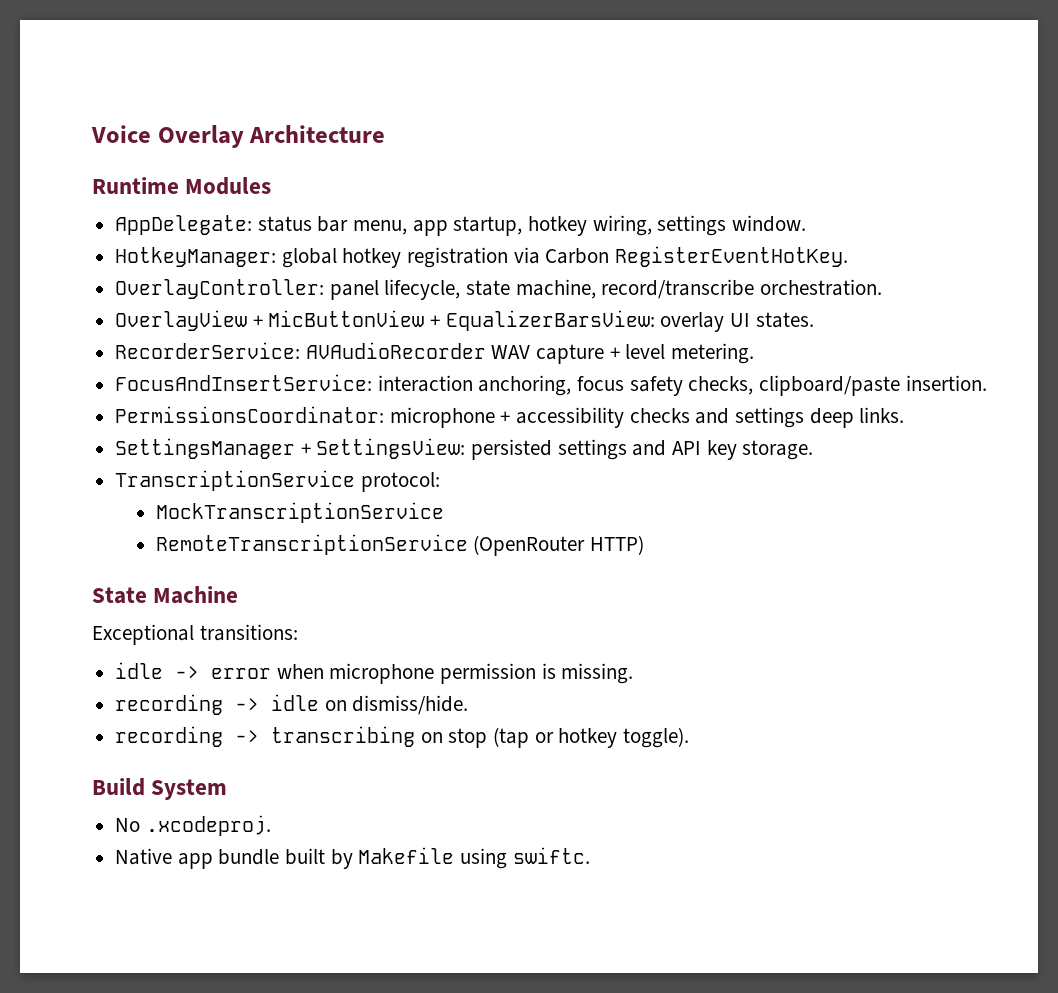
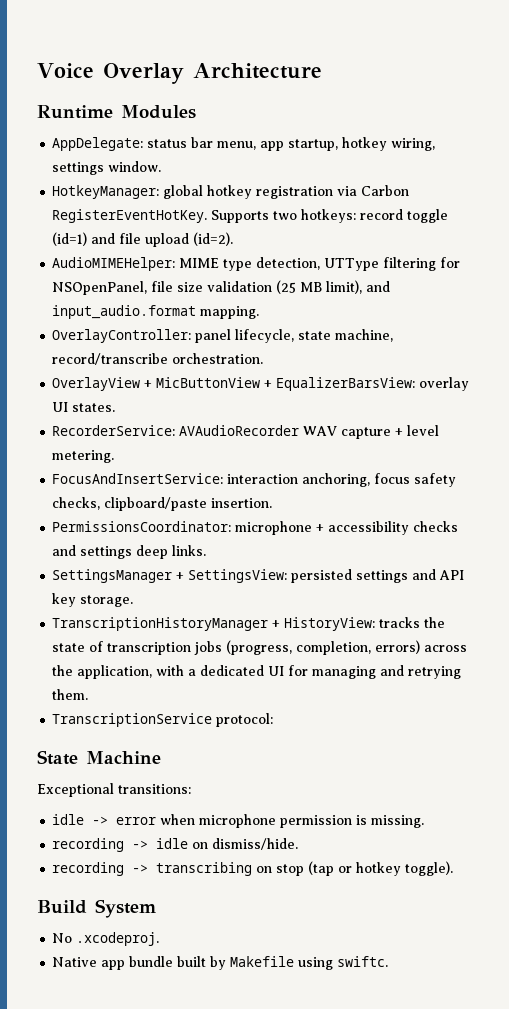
(849, 256) none -> [211,209,449,223] [52,232,234,247] [52,257,461,271] [52,280,391,295] [52,305,260,319] Supports two hotkeys: record toggle (id=1) and file upload (id=2). // AudioMIMEHelper: MIME type detection, UTType filtering for NSOpenPanel, file size validation (25 MB limit), and input_audio.format mapping.
[115,470,440,492] [155,502,444,523] [155,534,645,556] TranscriptionService protocol: // MockTranscriptionService // RemoteTranscriptionService (OpenRouter HTTP) -> [52,617,446,631] [52,640,468,655] [52,665,462,679] [52,689,89,700] [52,713,274,727] TranscriptionHistoryManager + HistoryView: tracks the state of transcription jobs (progress, completion, errors) across the application, with a dedicated UI for managing and retrying them. // TranscriptionService protocol:

